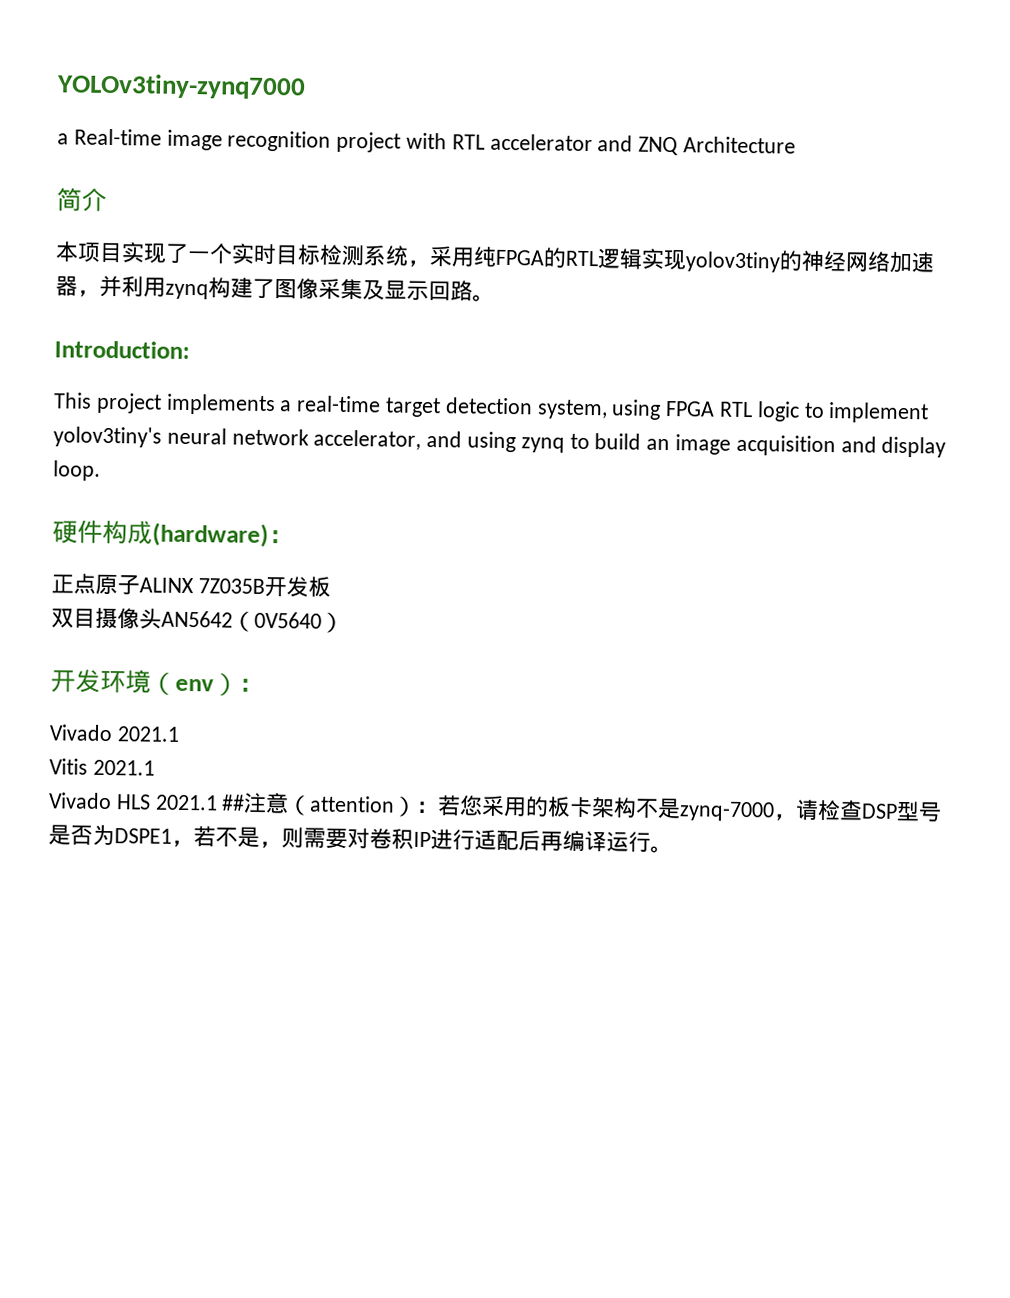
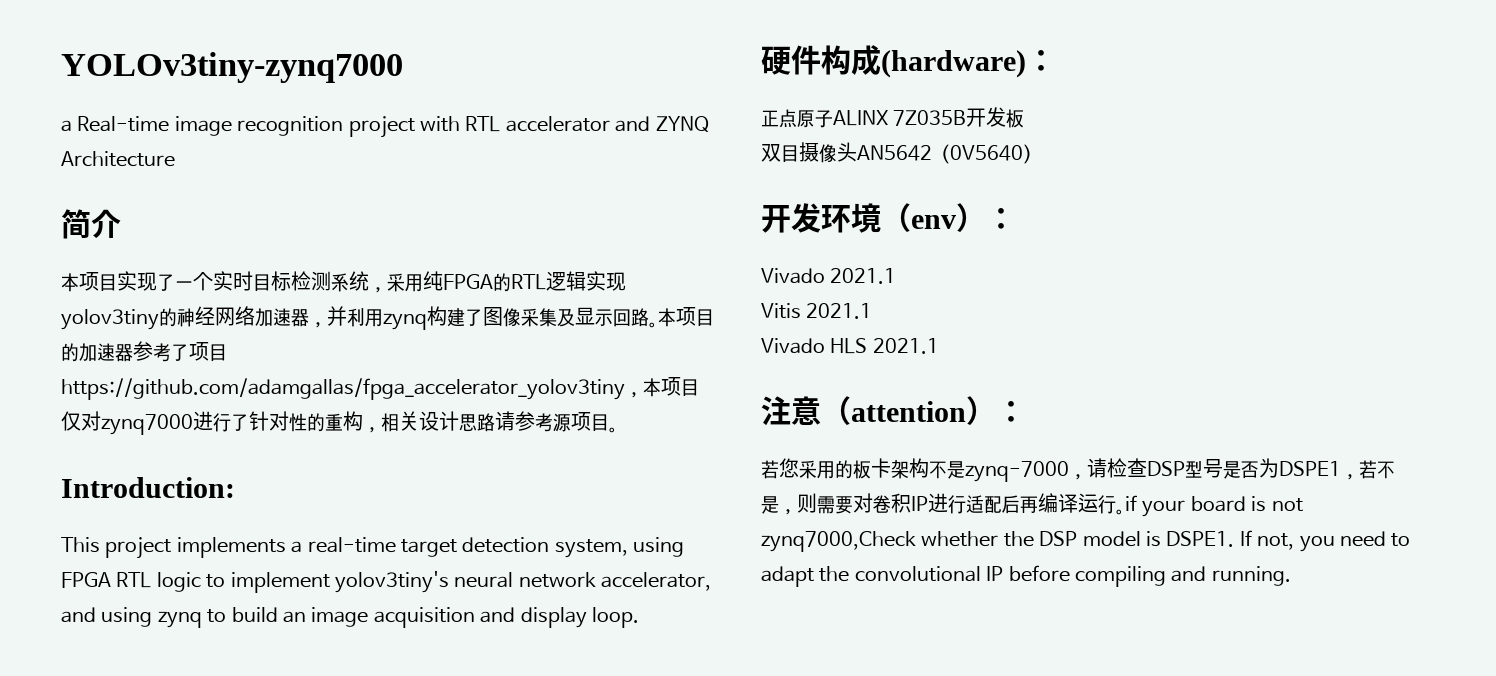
[638,136,680,156] ZNQ -> [655,116,709,132] ZYNQ
(495, 298) none -> [658,307,714,327] [61,341,227,362] [61,377,699,400] [61,411,618,435] 本项目的加速器参考了项目https://github.com/adamgallas/fpga_accelerator_yolov3tiny，本项目仅对zynq7000进行了针对性的重构，相关设计思路请参考源项目。
[221,794,246,811] ## -> (939, 346) //
(440, 807) none -> (1026, 411) //
(673, 849) none -> [1125,495,1303,517] [761,530,1411,552] [761,565,1291,587] if your board is not zynq7000,Check whether the DSP model is DSPE1. If not, you need to adapt the convolutional IP before compiling and running.

